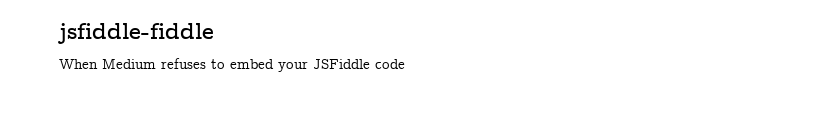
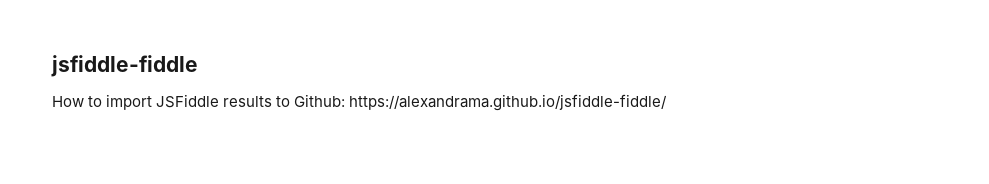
[59,58,405,72] When Medium refuses to embed your JSFiddle code -> [52,94,668,111] How to import JSFiddle results to Github: https://alexandrama.github.io/jsfiddle-fiddle/

